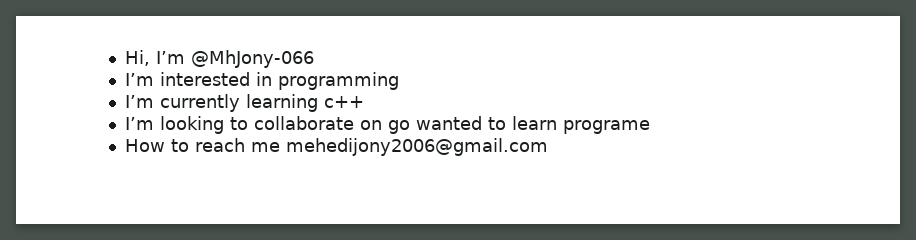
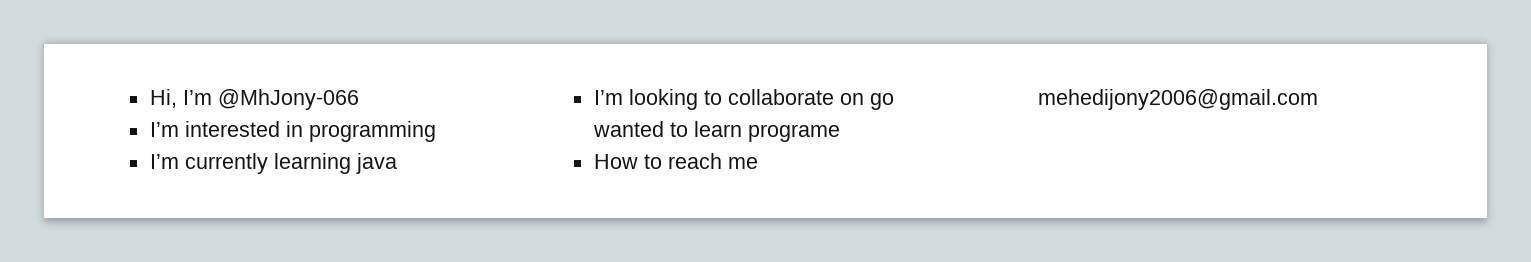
[323,96,364,108] c++ -> [355,153,397,174] java

